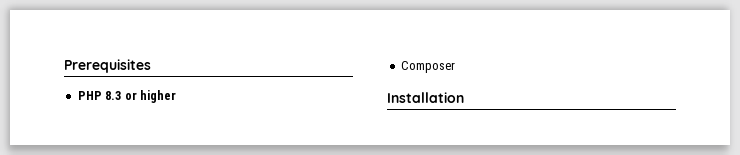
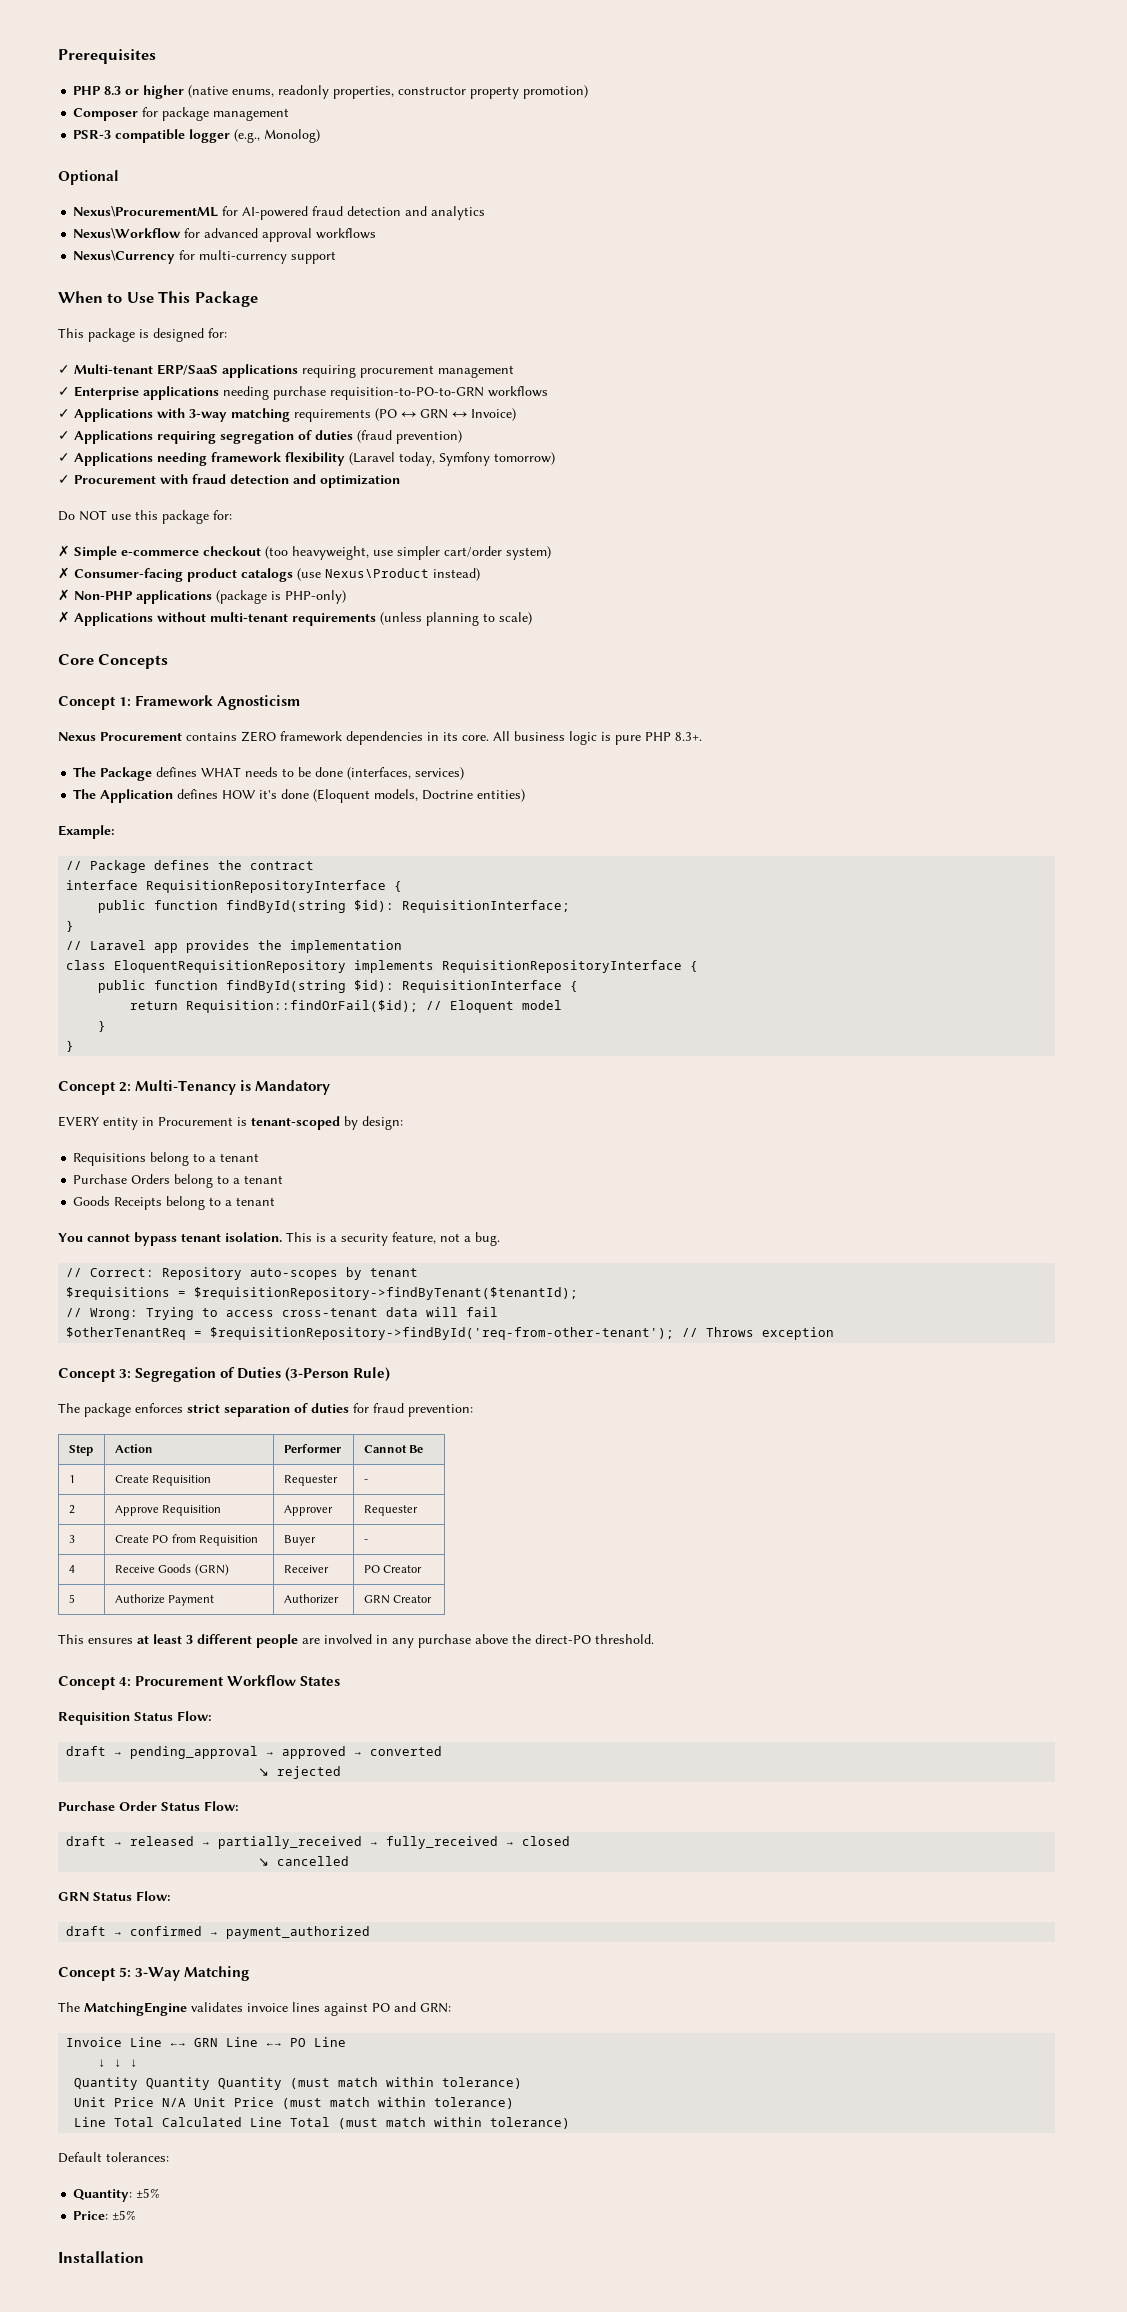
[400,61,455,73] // Composer -> [188,85,589,99] [73,107,290,121] [73,129,321,143] [58,170,119,185] [73,206,486,220] [73,228,377,242] [73,250,337,264] [58,291,258,307] [58,328,227,342] [58,364,514,378] [58,386,548,400] [58,408,516,422] [58,430,462,444] [58,452,555,466] [58,474,400,488] [58,510,232,524] [58,545,551,560] [58,567,480,582] [58,589,346,604] [58,611,532,626] [58,654,169,669] [58,695,301,710] [58,731,702,745] [73,767,465,781] [73,789,526,803] [58,825,115,839] [66,860,315,873] [66,880,403,893] [98,900,571,913] [66,921,75,932] [66,940,403,953] [66,960,699,973] [98,980,579,993] [130,1000,563,1013] [98,1021,107,1032] [66,1041,75,1052] [58,1080,331,1095] [58,1116,403,1130] [73,1152,260,1166] [73,1174,284,1188] [73,1196,276,1210] [58,1232,500,1246] [66,1267,419,1280] [66,1287,579,1300] [66,1307,499,1320] [66,1327,835,1340] [58,1367,391,1382] [58,1403,473,1417] [68,1445,93,1456] [114,1444,153,1453] [283,1444,341,1453] [363,1445,424,1453] [68,1475,75,1483] [114,1475,212,1486] [283,1475,338,1486] [363,1479,368,1483] [68,1505,75,1514] [114,1505,222,1516] [283,1505,333,1516] [363,1505,418,1516] [68,1535,75,1543] [114,1534,259,1546] [283,1535,316,1546] [363,1539,368,1543] [68,1565,75,1573] [114,1564,229,1576] [283,1565,329,1573] [363,1565,423,1573] [68,1594,75,1603] [114,1594,215,1606] [283,1594,339,1604] [363,1595,433,1604] [58,1634,654,1648] [58,1675,341,1690] [58,1711,212,1725] [66,1746,443,1759] [258,1766,342,1779] [58,1801,239,1811] [66,1836,571,1849] [258,1856,350,1866] [58,1891,171,1901] [66,1926,371,1939] [58,1966,250,1981] [58,2002,451,2016] [66,2037,347,2047] [98,2059,139,2067] [74,2077,523,2090] [74,2097,515,2109] [74,2117,571,2129] [58,2152,169,2163] [73,2188,161,2202] [73,2210,137,2220] (native enums, readonly properties, constructor property promotion) // Composer for package management // PSR-3 compatible logger (e.g., Monolog) // Optional // Nexus\ProcurementML for AI-powered fraud detection and analytics // Nexus\Workflow for advanced approval workflows // Nexus\Currency for multi-currency support // When to Use This Package // This package is designed for: // ✓ Multi-tenant ERP/SaaS applications requiring procurement management // ✓ Enterprise applications needing purchase requisition-to-PO-to-GRN workflows // ✓ Applications with 3-way matching requirements (PO ↔ GRN ↔ Invoice) // ✓ Applications requiring segregation of duties (fraud prevention) // ✓ Applications needing framework flexibility (Laravel today, Symfony tomorrow) // ✓ Procurement with fraud detection and optimization // Do NOT use this package for: // ✗ Simple e-commerce checkout (too heavyweight, use simpler cart/order system) // ✗ Consumer-facing product catalogs (use Nexus\Product instead) // ✗ Non-PHP applications (package is PHP-only) // ✗ Applications without multi-tenant requirements (unless planning to scale) // Core Concepts // Concept 1: Framework Agnosticism // Nexus Procurement contains ZERO framework dependencies in its core. All business logic is pure PHP 8.3+. // The Package defines WHAT needs to be done (interfaces, services) // The Application defines HOW it's done (Eloquent models, Doctrine entities) // Example: // // Package defines the contract // interface RequisitionRepositoryInterface { // public function findById(string $id): RequisitionInterface; // } // // Laravel app provides the implementation // class EloquentRequisitionRepository implements RequisitionRepositoryInterface { // public function findById(string $id): RequisitionInterface { // return Requisition::findOrFail($id); // Eloquent model // } // } // Concept 2: Multi-Tenancy is Mandatory // EVERY entity in Procurement is tenant-scoped by design: // Requisitions belong to a tenant // Purchase Orders belong to a tenant // Goods Receipts belong to a tenant // You cannot bypass tenant isolation. This is a security feature, not a bug. // // Correct: Repository auto-scopes by tenant // $requisitions = $requisitionRepository->findByTenant($tenantId); // // Wrong: Trying to access cross-tenant data will fail // $otherTenantReq = $requisitionRepository->findById('req-from-other-tenant'); // Throws exception // Concept 3: Segregation of Duties (3-Person Rule) // The package enforces strict separation of duties for fraud prevention: // Step | Action | Performer | Cannot Be // 1 | Create Requisition | Requester | - // 2 | Approve Requisition | Approver | Requester // 3 | Create PO from Requisition | Buyer | - // 4 | Receive Goods (GRN) | Receiver | PO Creator // 5 | Authorize Payment | Authorizer | GRN Creator // This ensures at least 3 different people are involved in any purchase above the direct-PO threshold. // Concept 4: Procurement Workflow States // Requisition Status Flow: // draft → pending_approval → approved → converted // ↘ rejected // Purchase Order Status Flow: // draft → released → partially_received → fully_received → closed // ↘ cancelled // GRN Status Flow: // draft → confirmed → payment_authorized // Concept 5: 3-Way Matching // The MatchingEngine validates invoice lines against PO and GRN: // Invoice Line ←→ GRN Line ←→ PO Line // ↓ ↓ ↓ // Quantity Quantity Quantity (must match within tolerance) // Unit Price N/A Unit Price (must match within tolerance) // Line Total Calculated Line Total (must match within tolerance) // Default tolerances: // Quantity: ±5% // Price: ±5%

